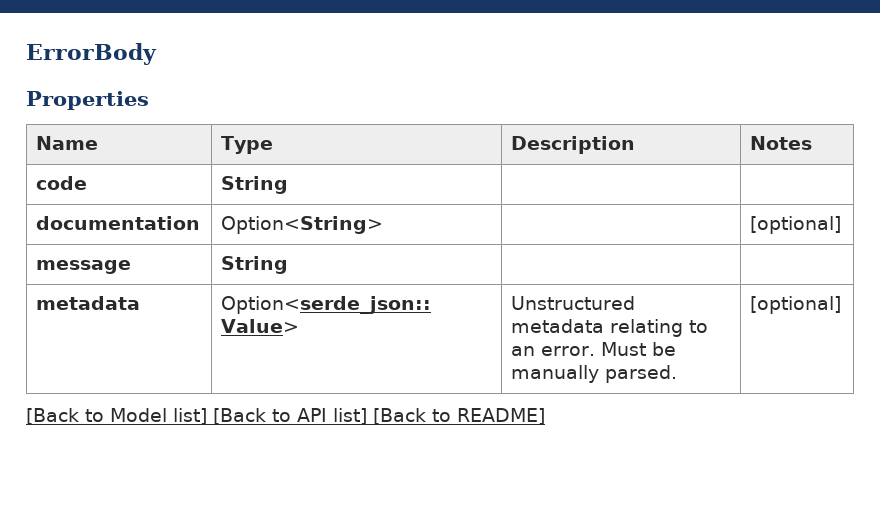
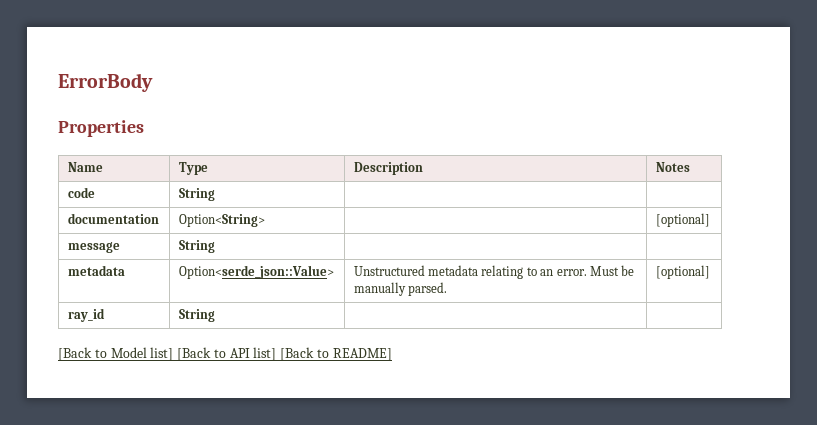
(842, 305) none -> [67,308,105,322] [178,309,215,322] // ray_id | String | |

